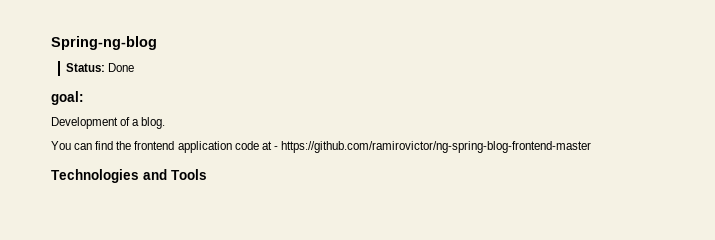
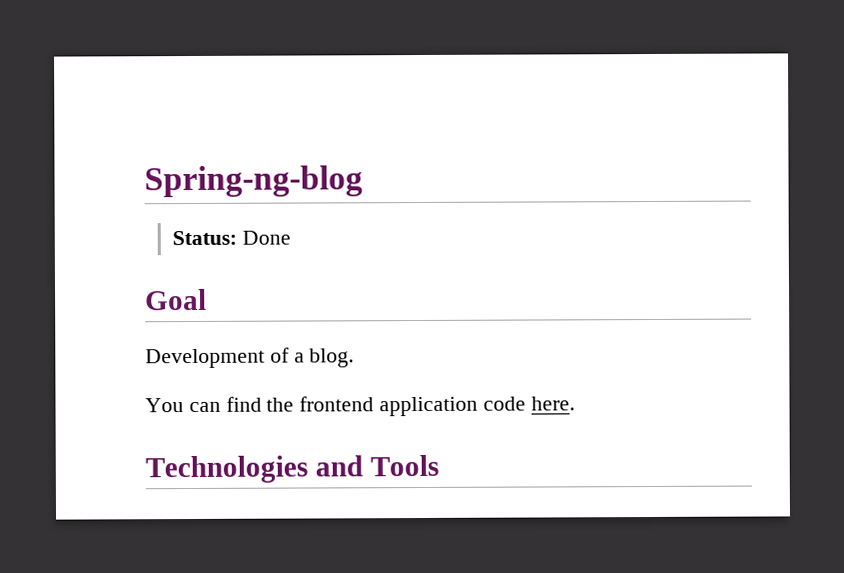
[51,91,84,105] goal: -> [145,288,207,311] Goal
[261,141,591,153] at - https://github.com/ramirovictor/ng-spring-blog-frontend-master -> [530,396,575,411] here.

